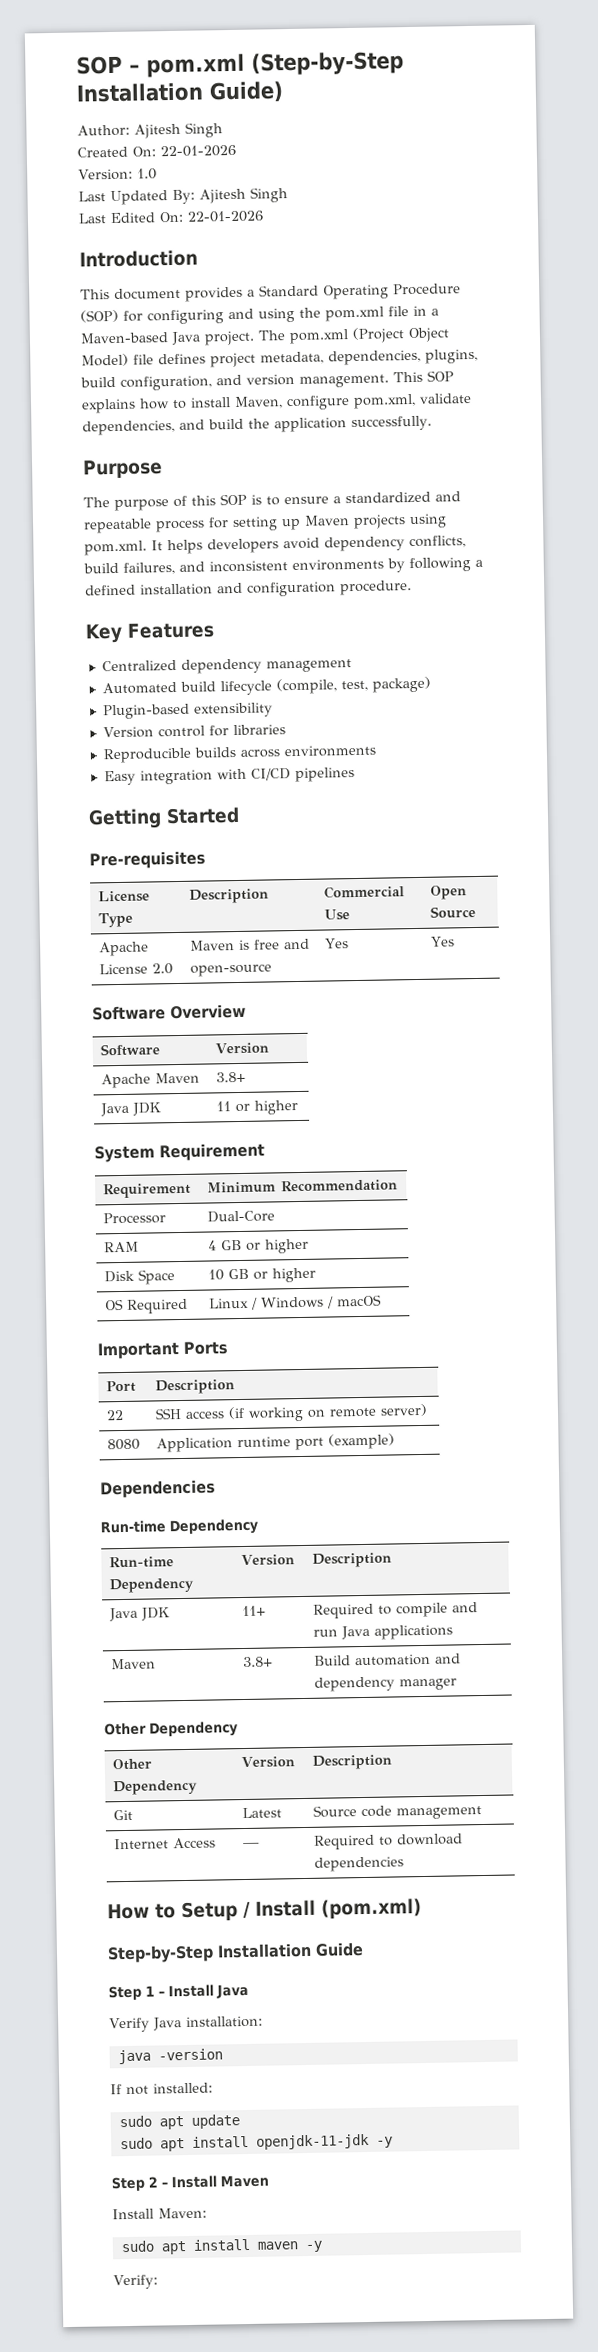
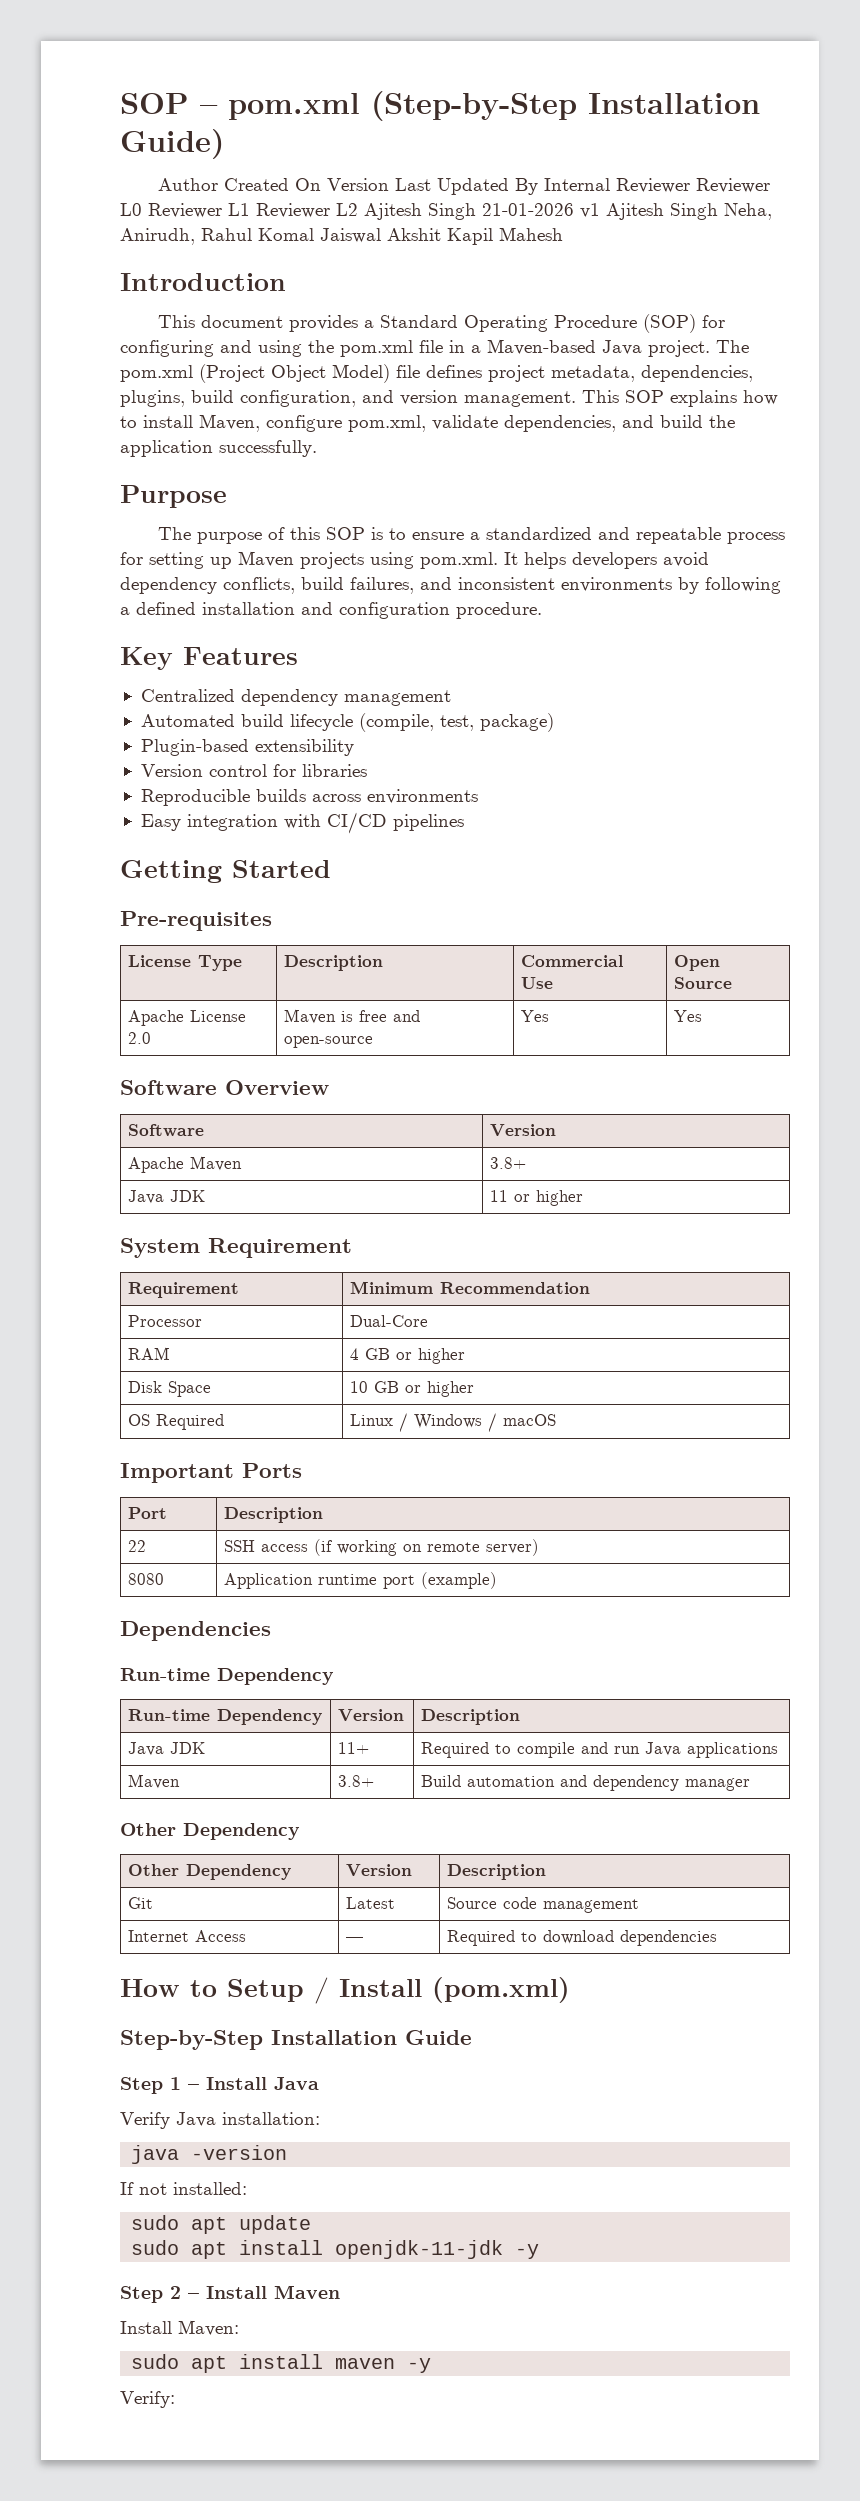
[77,122,223,139] [77,144,236,158] [78,168,157,181] [78,187,288,206] [78,210,264,224] Author: Ajitesh Singh // Created On: 22-01-2026 // Version: 1.0 // Last Updated By: Ajitesh Singh // Last Edited On: 22-01-2026 -> [157,178,770,195] [120,203,772,220] [120,227,563,245] Author Created On Version Last Updated By Internal Reviewer Reviewer L0 Reviewer L1 Reviewer L2 Ajitesh Singh 21-01-2026 v1 Ajitesh Singh Neha, Anirudh, Rahul Komal Jaiswal Akshit Kapil Mahesh

